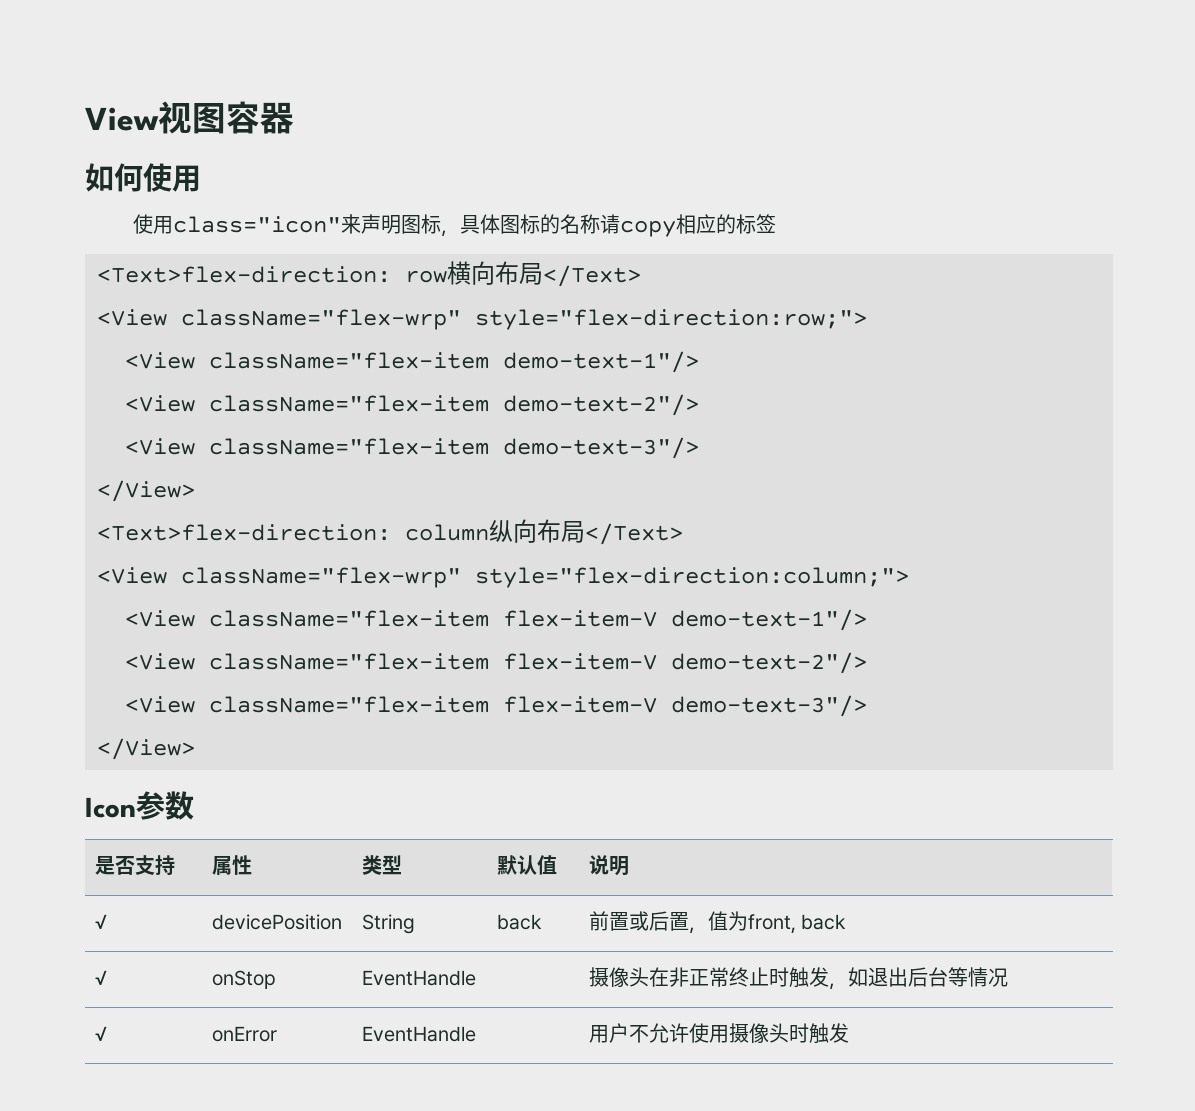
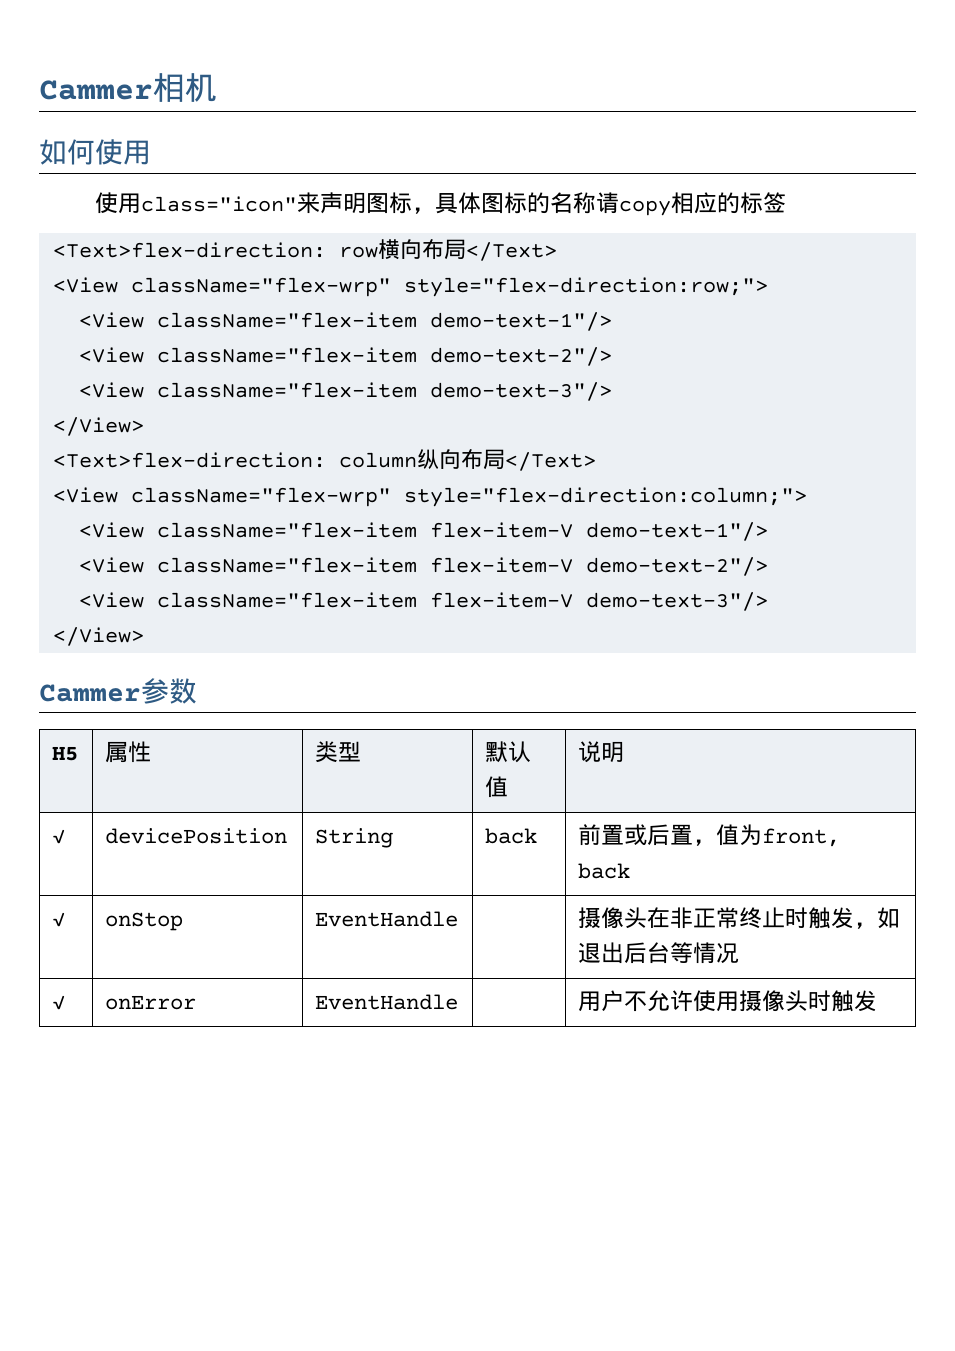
[85,101,294,134] View视图容器 -> [39,73,217,102] Cammer相机
[85,797,136,818] Icon -> [39,684,141,702] Cammer
[94,855,175,876] 是否支持 -> [52,746,79,761] H5

